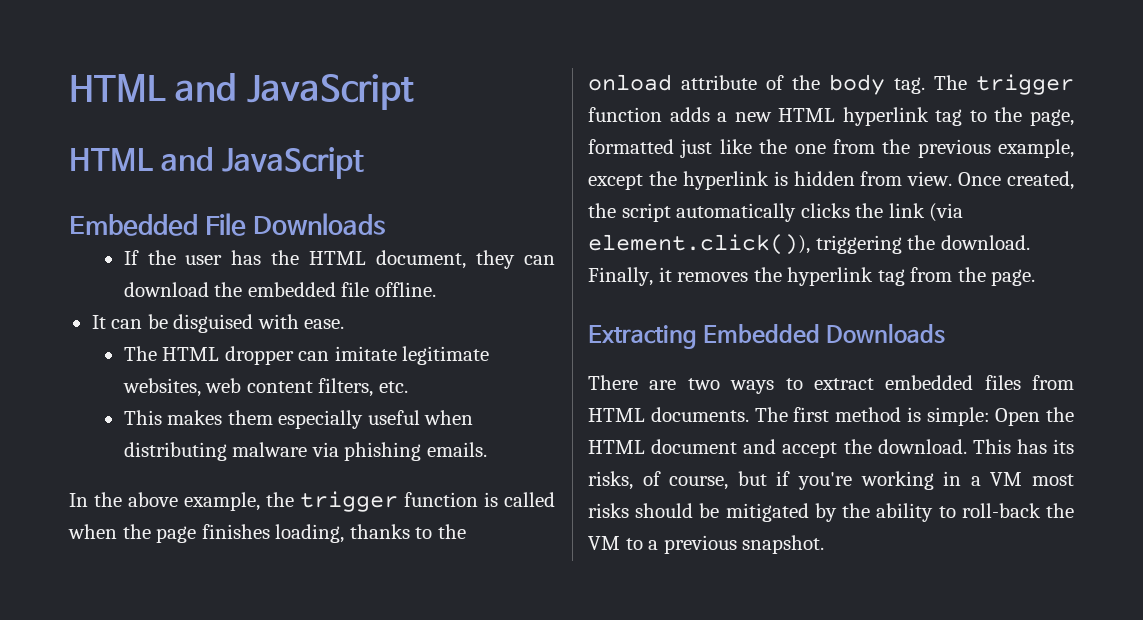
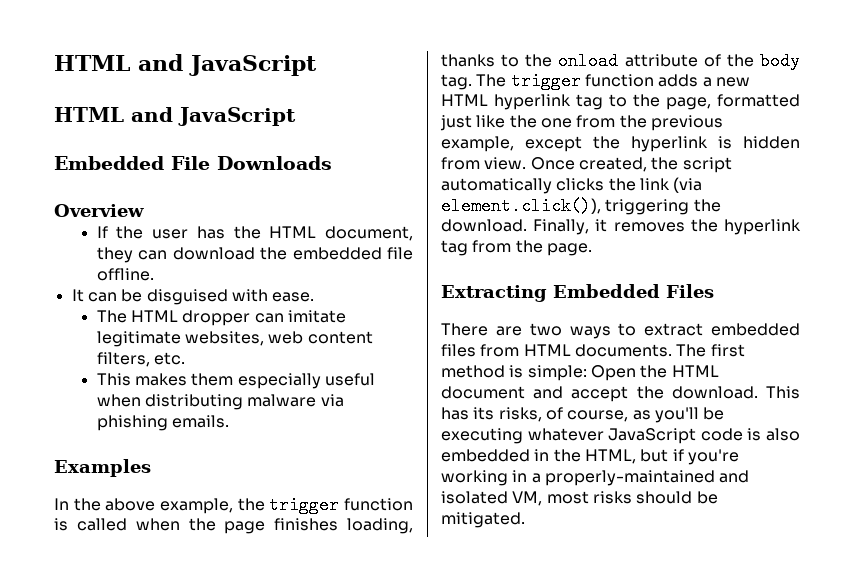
(386, 224) none -> [54,204,144,217] // Overview
(487, 449) none -> [54,459,151,477] // Examples
[826,323,946,344] Downloads -> [666,284,714,298] Files
(729, 483) none -> [632,407,725,423] [441,428,800,444] [441,449,636,464] as you'll be executing whatever JavaScript code is also embedded in the HTML,
[990,472,1074,486] [588,503,1074,522] [588,535,825,554] VM most risks should be mitigated by the ability to roll-back the VM to a previous snapshot. -> [544,470,750,486] [441,491,718,506] [441,512,525,528] properly-maintained and isolated VM, most risks should be mitigated.

